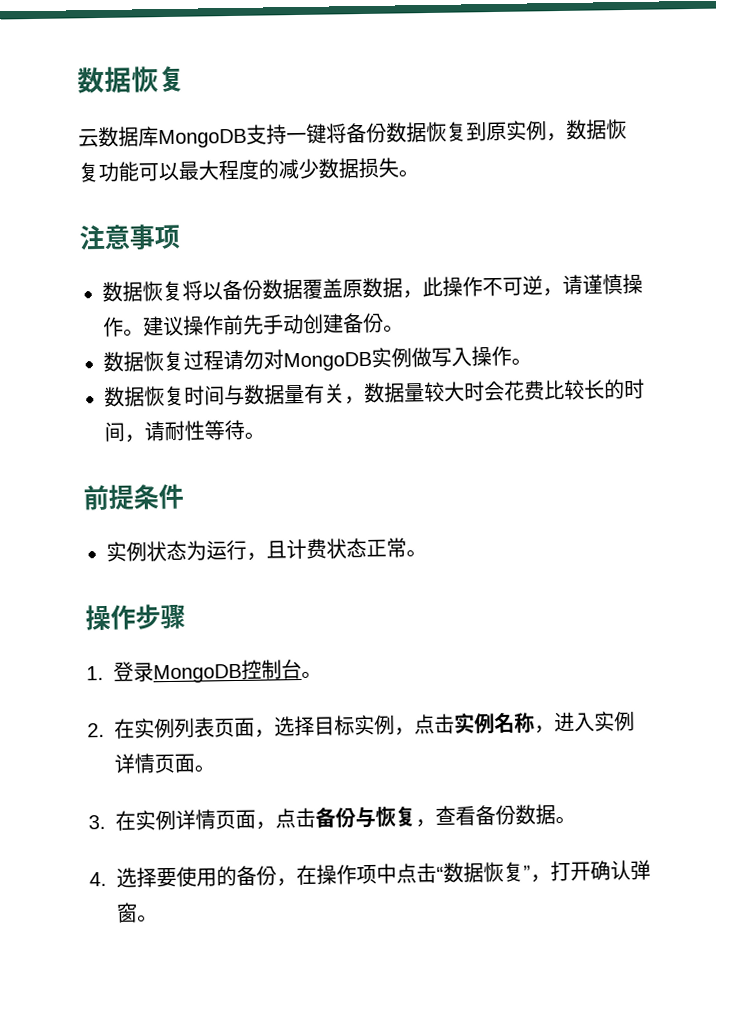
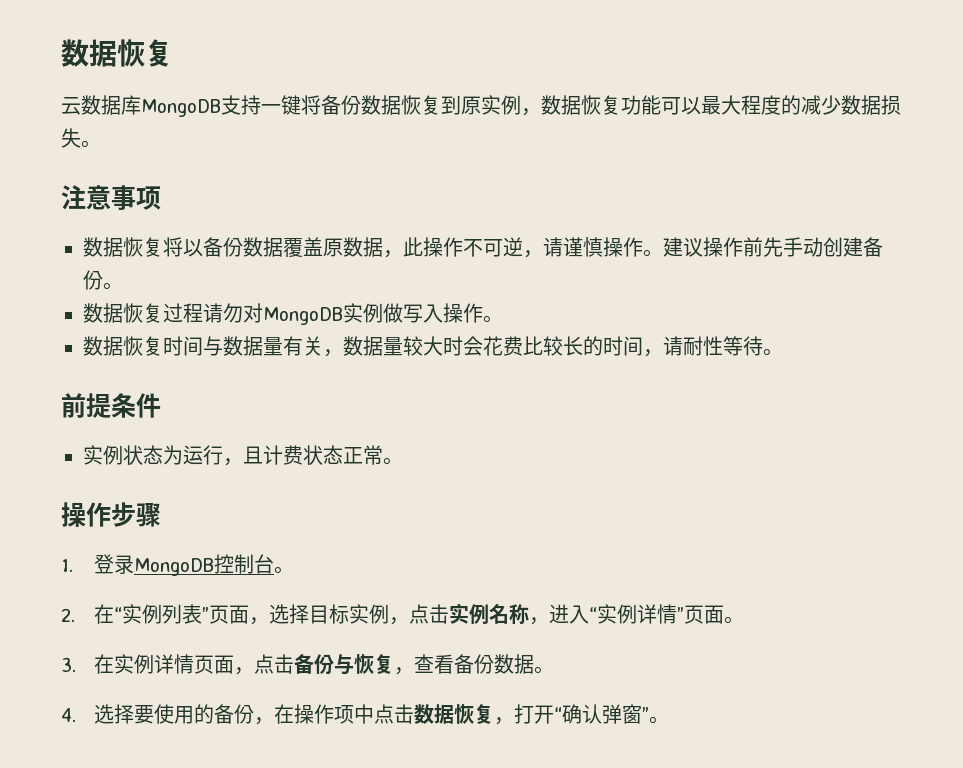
(135, 728) none -> [113,607,122,622] “
(215, 727) none -> [201,607,209,622] ”
[594,710,635,732] [114,753,155,774] 实例详情 -> [588,604,684,624] “实例详情”
[436,860,591,883] “数据恢复”，打开 -> [413,704,562,725] 数据恢复，打开“
(138, 912) none -> [641,707,649,722] ”

